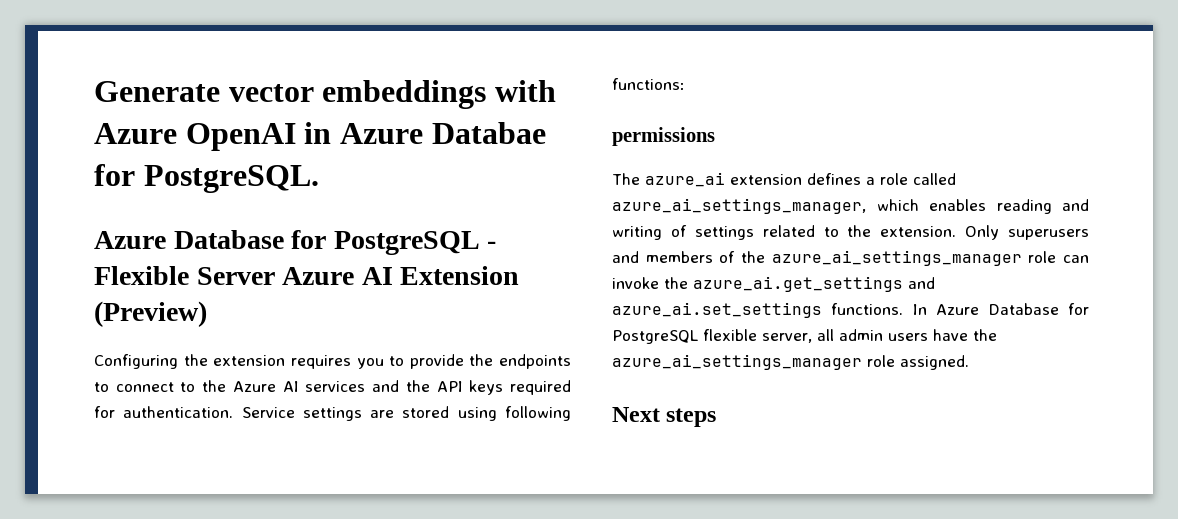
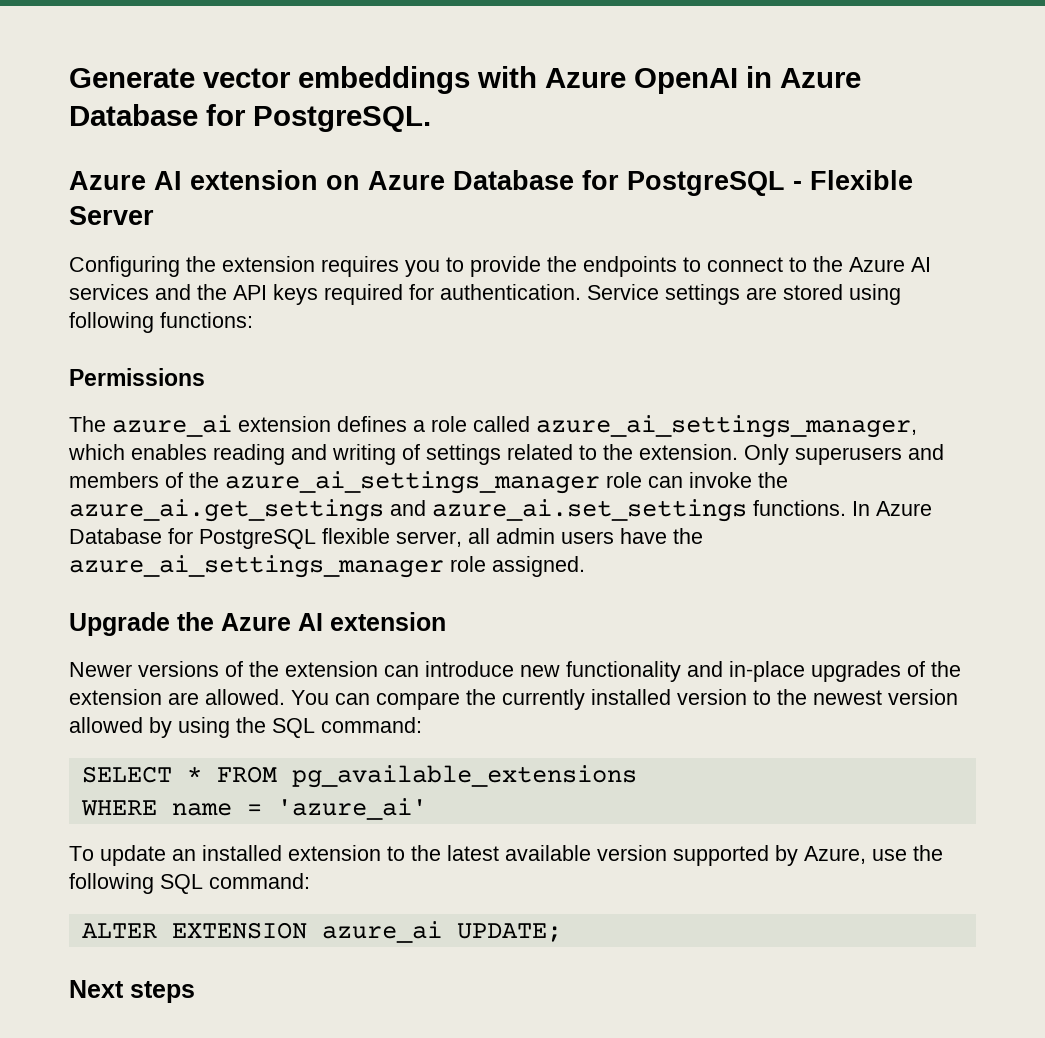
[431,122,546,144] Databae -> [69,104,198,126] Database
(166, 240) none -> [154,170,445,190] AI extension on Azure
[282,266,520,285] [94,301,207,327] Azure AI Extension (Preview) -> (154, 215) none
[612,127,715,146] permissions -> [69,368,205,386] Permissions
(969, 362) none -> [69,612,446,636] [69,661,961,682] [69,689,958,710] [69,717,422,738] [81,765,637,788] [80,798,427,820] [69,845,943,866] [69,873,310,894] [81,921,562,943] // Upgrade the Azure AI extension // Newer versions of the extension can introduce new functionality and in-place upgrades of the extension are allowed. You can compare the currently installed version to the newest version allowed by using the SQL command: // SELECT * FROM pg_available_extensions // WHERE name = 'azure_ai' // To update an installed extension to the latest available version supported by Azure, use the following SQL command: // ALTER EXTENSION azure_ai UPDATE;

